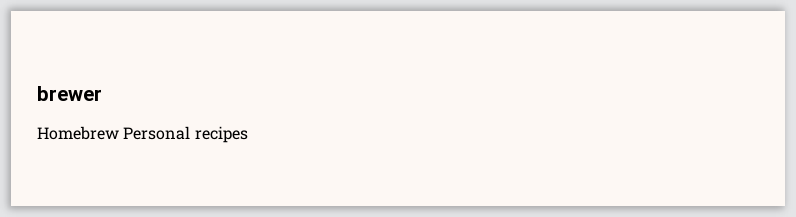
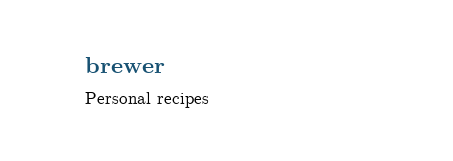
[37,126,119,140] Homebrew -> (165, 65) none

